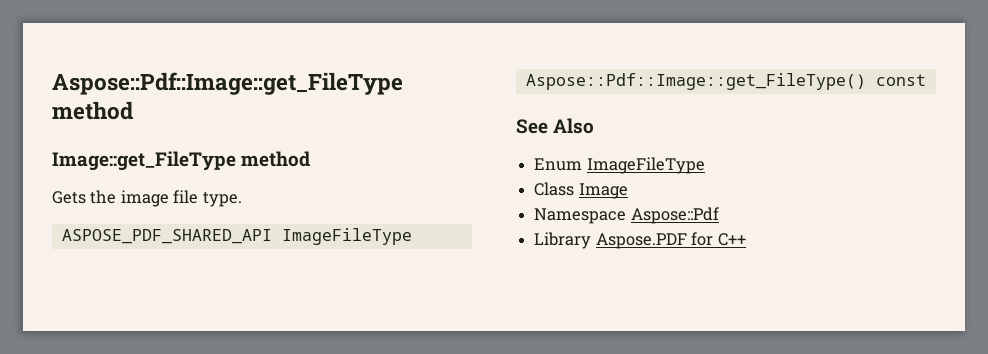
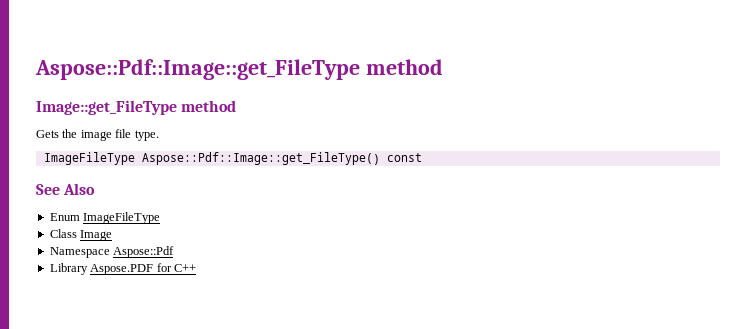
[61,229,272,244] ASPOSE_PDF_SHARED_API -> (159, 135) none

